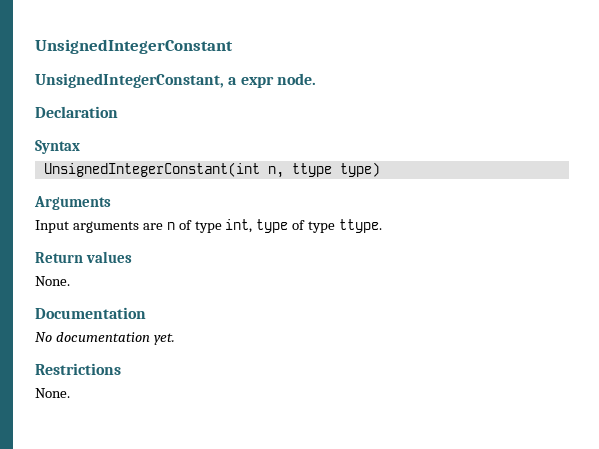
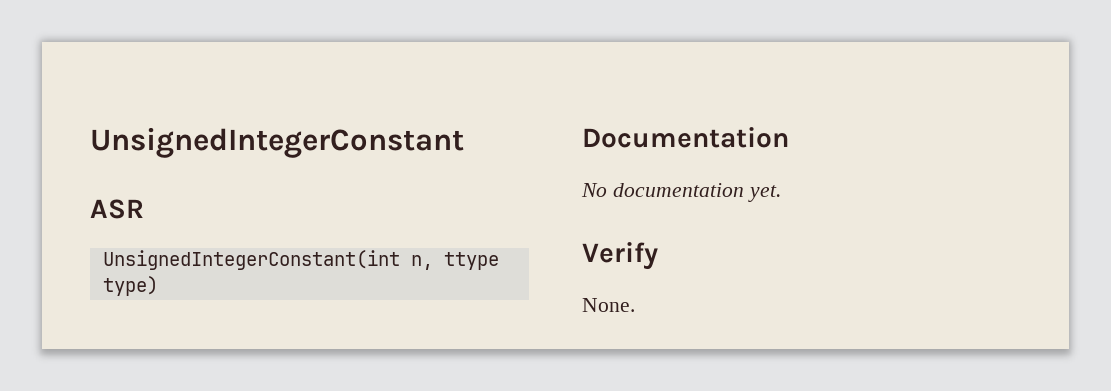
[35,73,316,88] [35,106,118,118] [35,140,80,154] [43,162,380,178] [34,196,111,210] [35,219,383,233] [35,251,133,263] [35,276,70,286] UnsignedIntegerConstant, a expr node. // Declaration // Syntax // UnsignedIntegerConstant(int n, ttype type) // Arguments // Input arguments are n of type int, type of type ttype. // Return values // None. -> [90,199,144,219] [102,250,499,270] [102,276,158,296] ASR // UnsignedIntegerConstant(int n, ttype type)
[35,363,121,375] Restrictions -> [582,242,658,270] Verify

